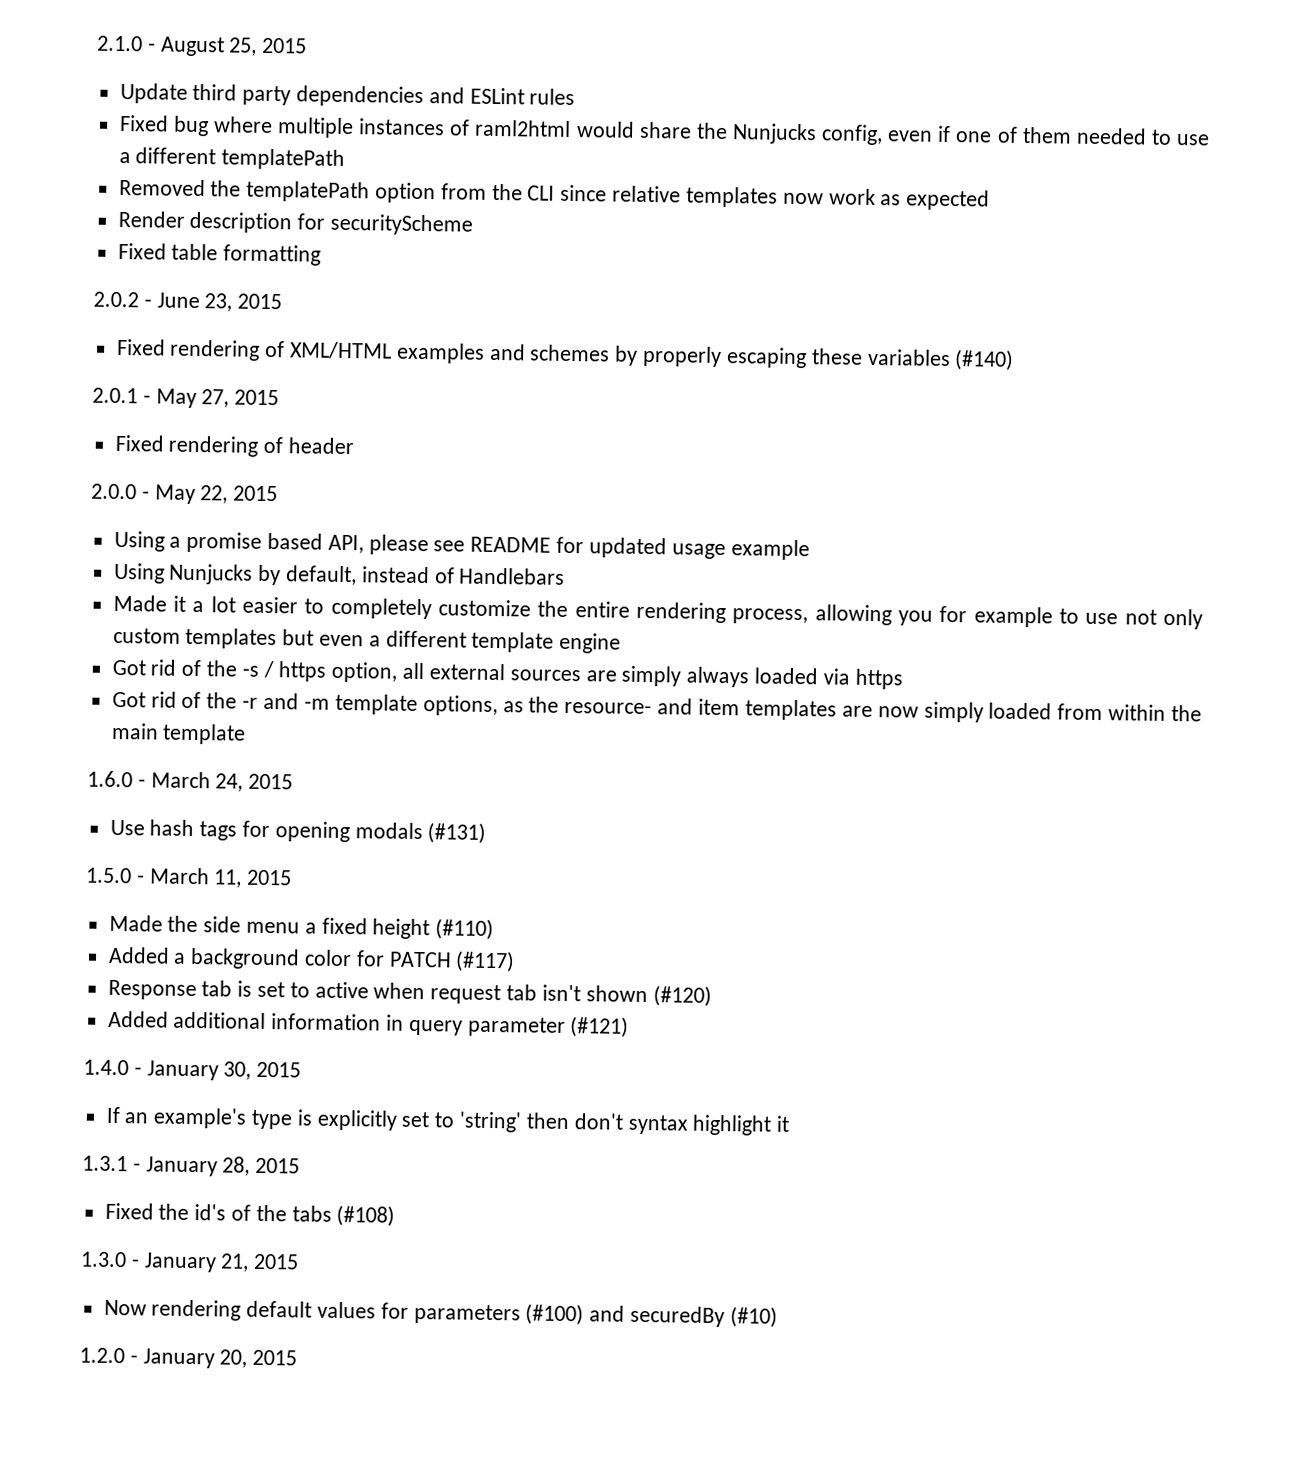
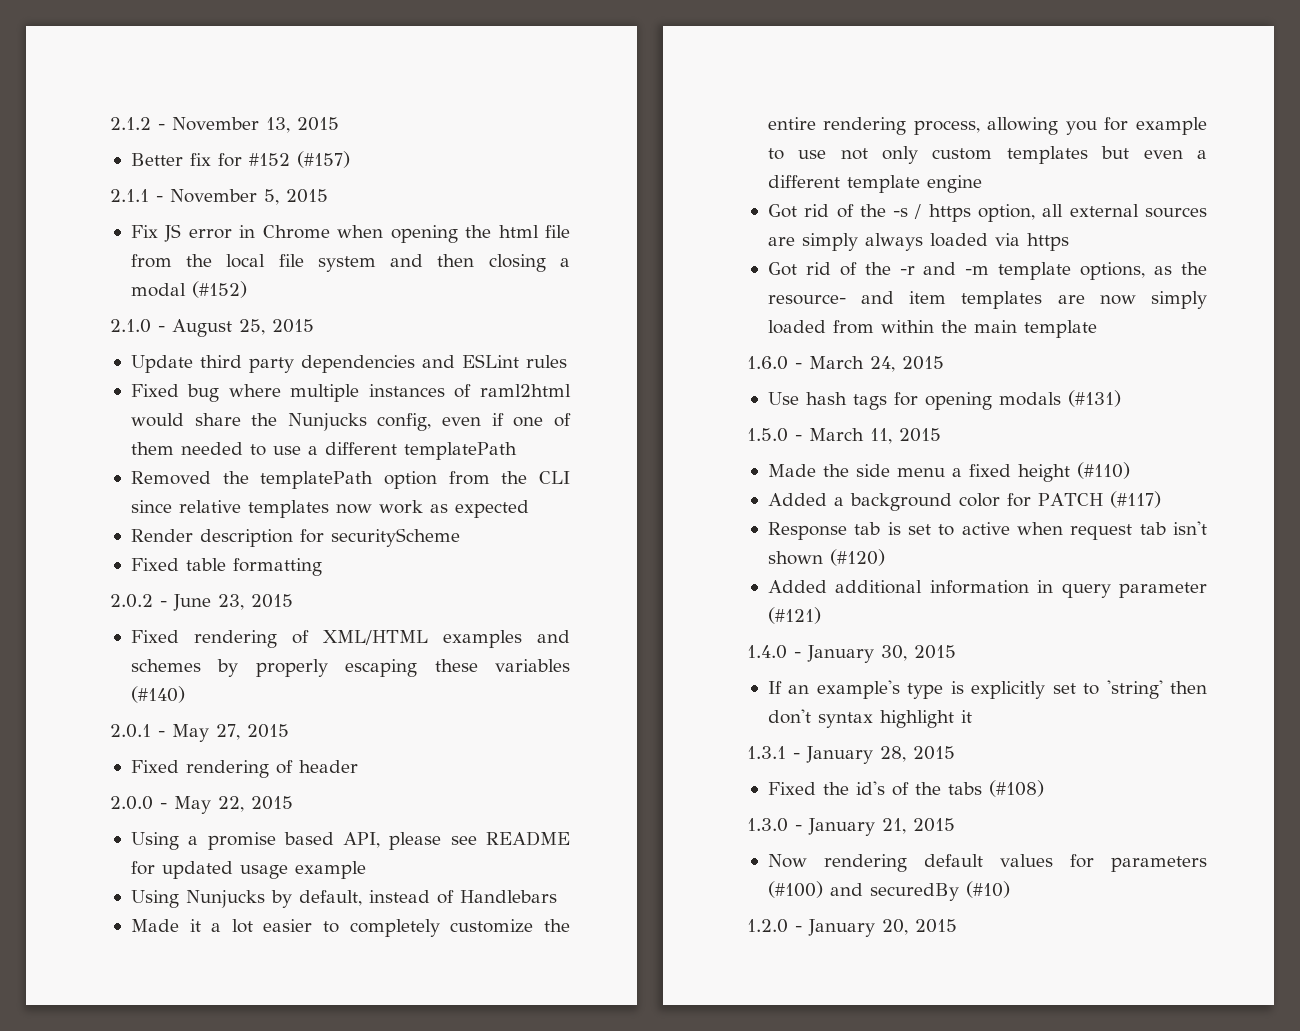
(97, 43) none -> [110,117,339,133] [130,151,350,168] [110,189,328,205] [130,224,571,243] [130,254,570,272] [130,281,247,298] 2.1.2 - November 13, 2015 // Better fix for #152 (#157) // 2.1.1 - November 5, 2015 // Fix JS error in Chrome when opening the html file from the local file system and then closing a modal (#152) //

